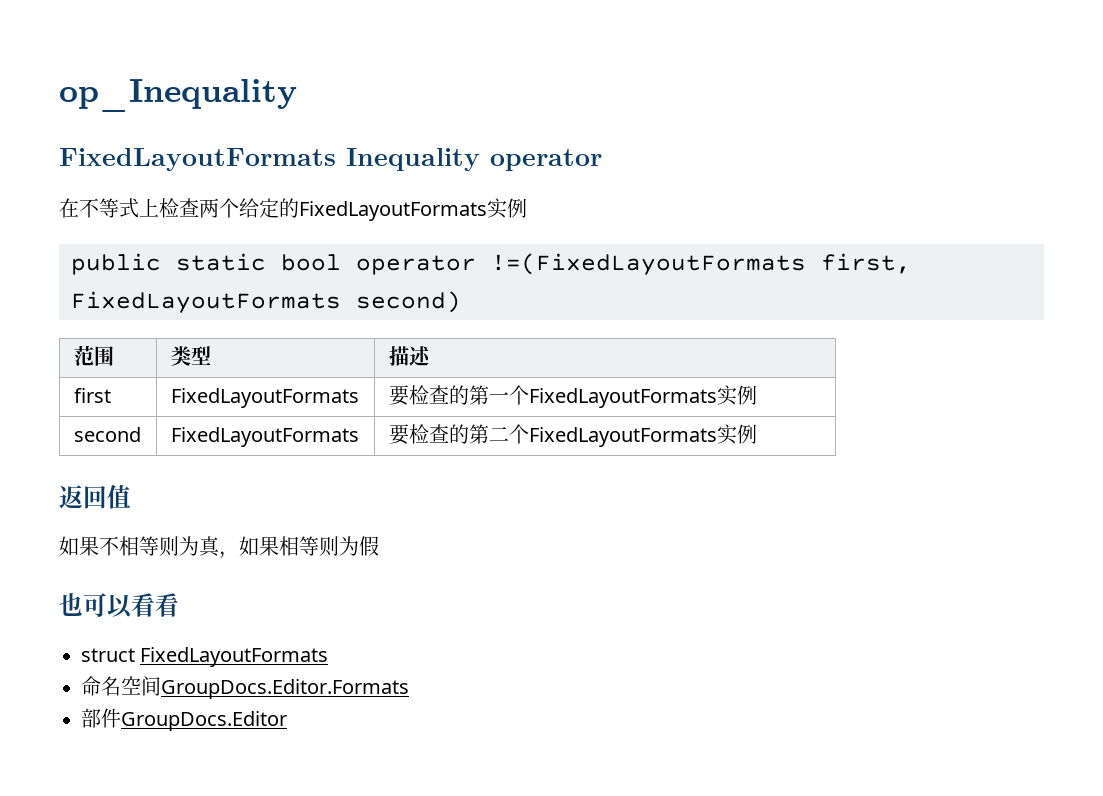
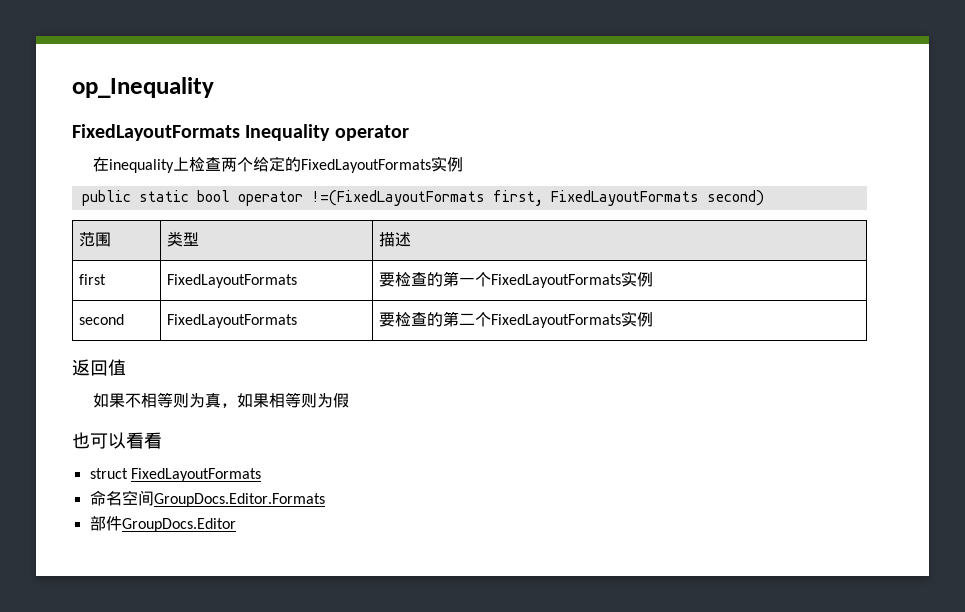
[79,198,139,218] 不等式 -> [109,159,175,173] inequality

